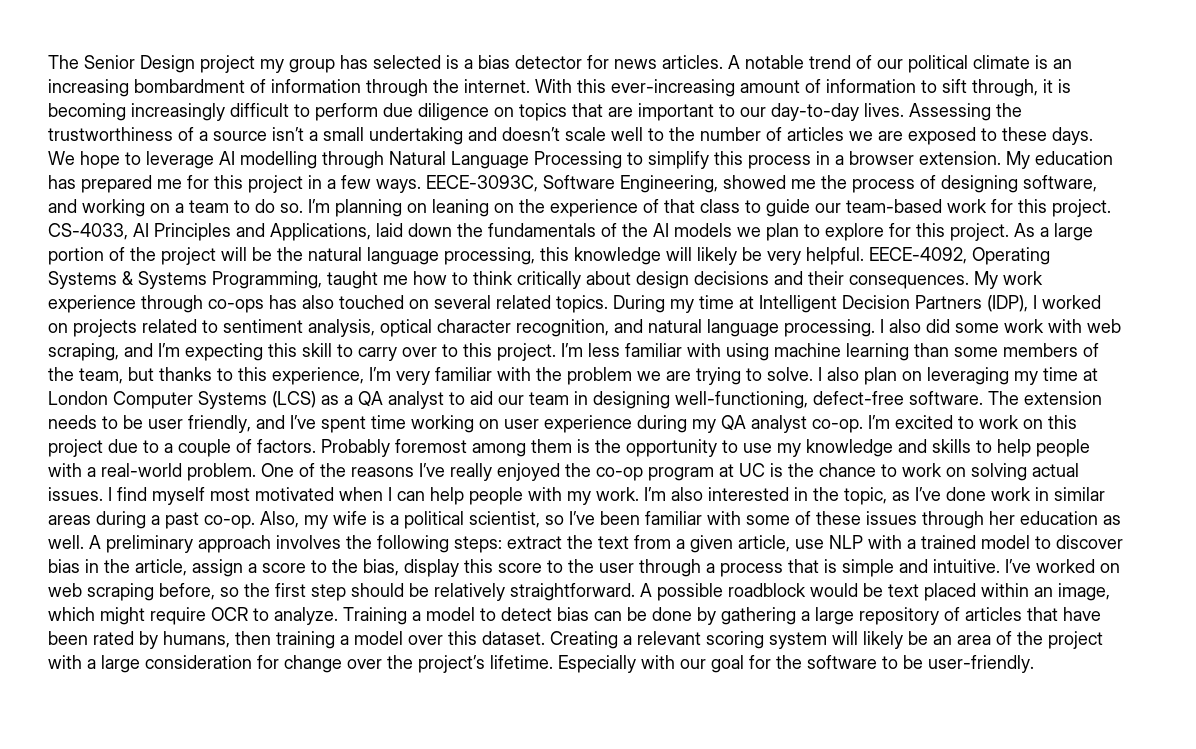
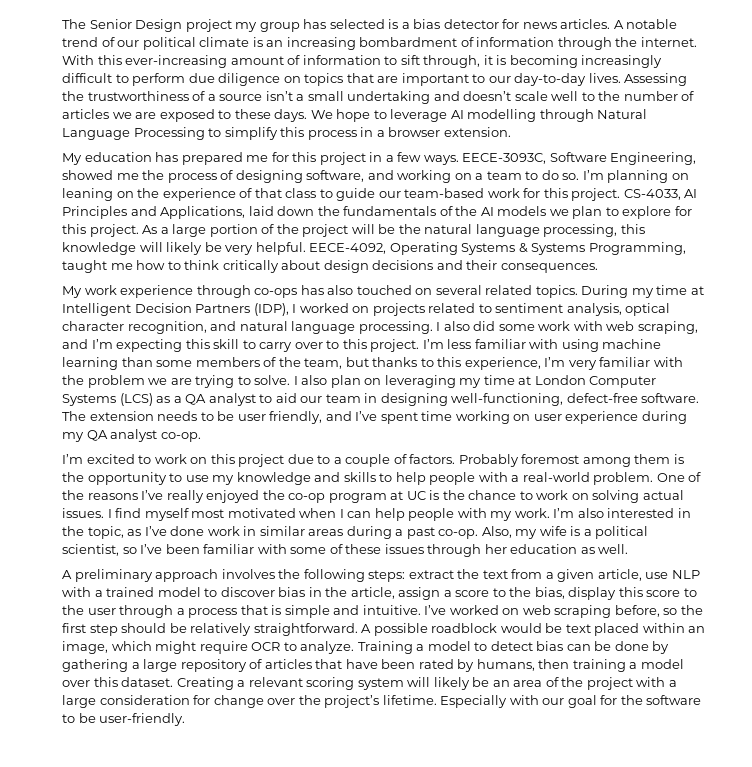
(1001, 158) none -> (511, 132) //
(969, 282) none -> (598, 268) //
(863, 426) none -> (201, 437) //
(84, 542) none -> (629, 549) //

